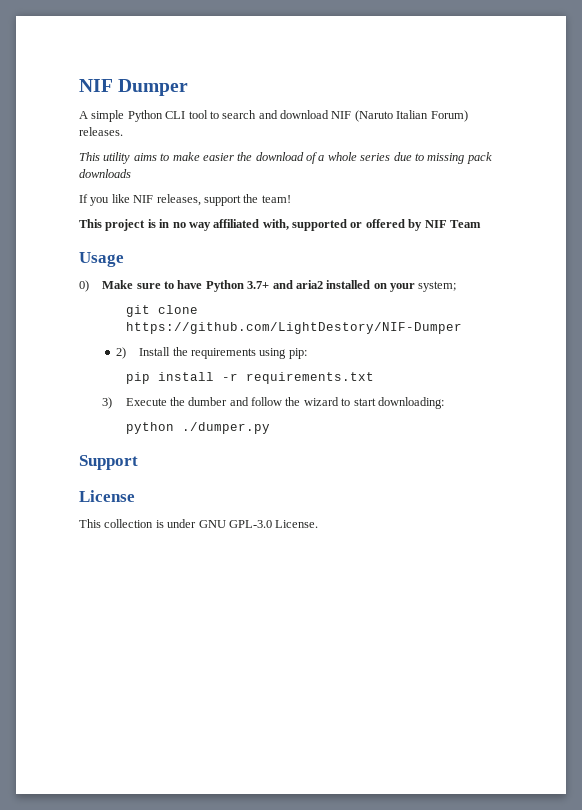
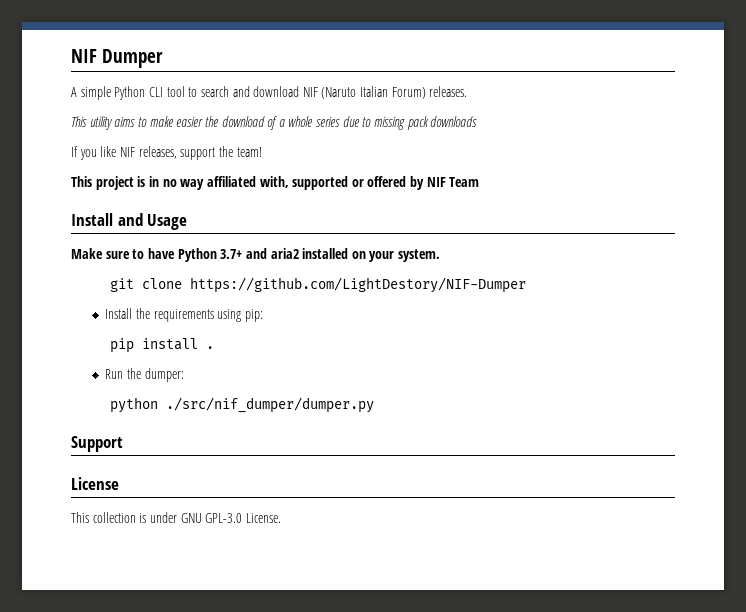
(481, 224) none -> [71,213,143,226] Install and
[79,280,89,292] 0) -> (188, 222) none
[418,281,457,292] system; -> [398,249,441,262] system.
[116,347,127,359] 2) -> (527, 285) none
[221,372,374,384] [102,397,444,409] -r requirements.txt // 3) Execute the dumber and follow the wizard to start downloading: -> [206,346,215,349] [105,368,184,382] . // Run the dumper:
[181,422,270,434] ./dumper.py -> [166,397,375,413] ./src/nif_dumper/dumper.py

